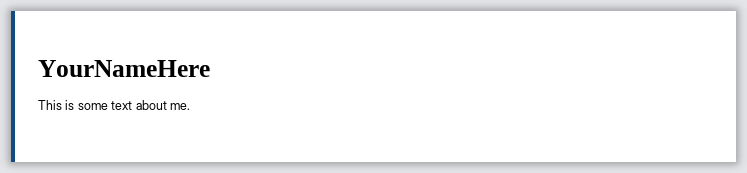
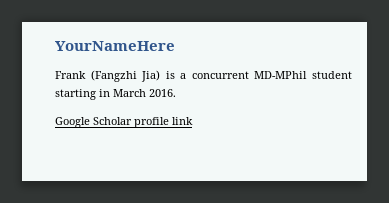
[38,100,190,110] This is some text about me. -> [55,70,352,82] [55,89,176,100] [55,117,193,128] Frank (Fangzhi Jia) is a concurrent MD-MPhil student starting in March 2016. // Google Scholar profile link

